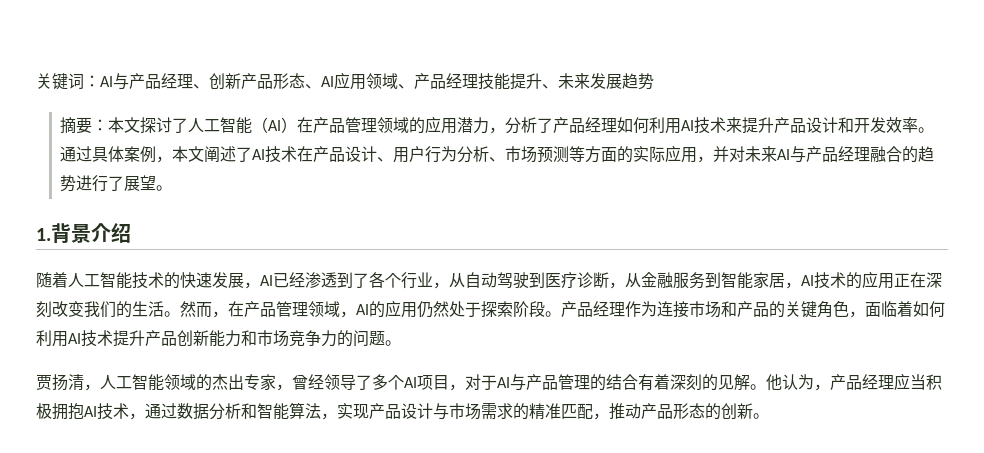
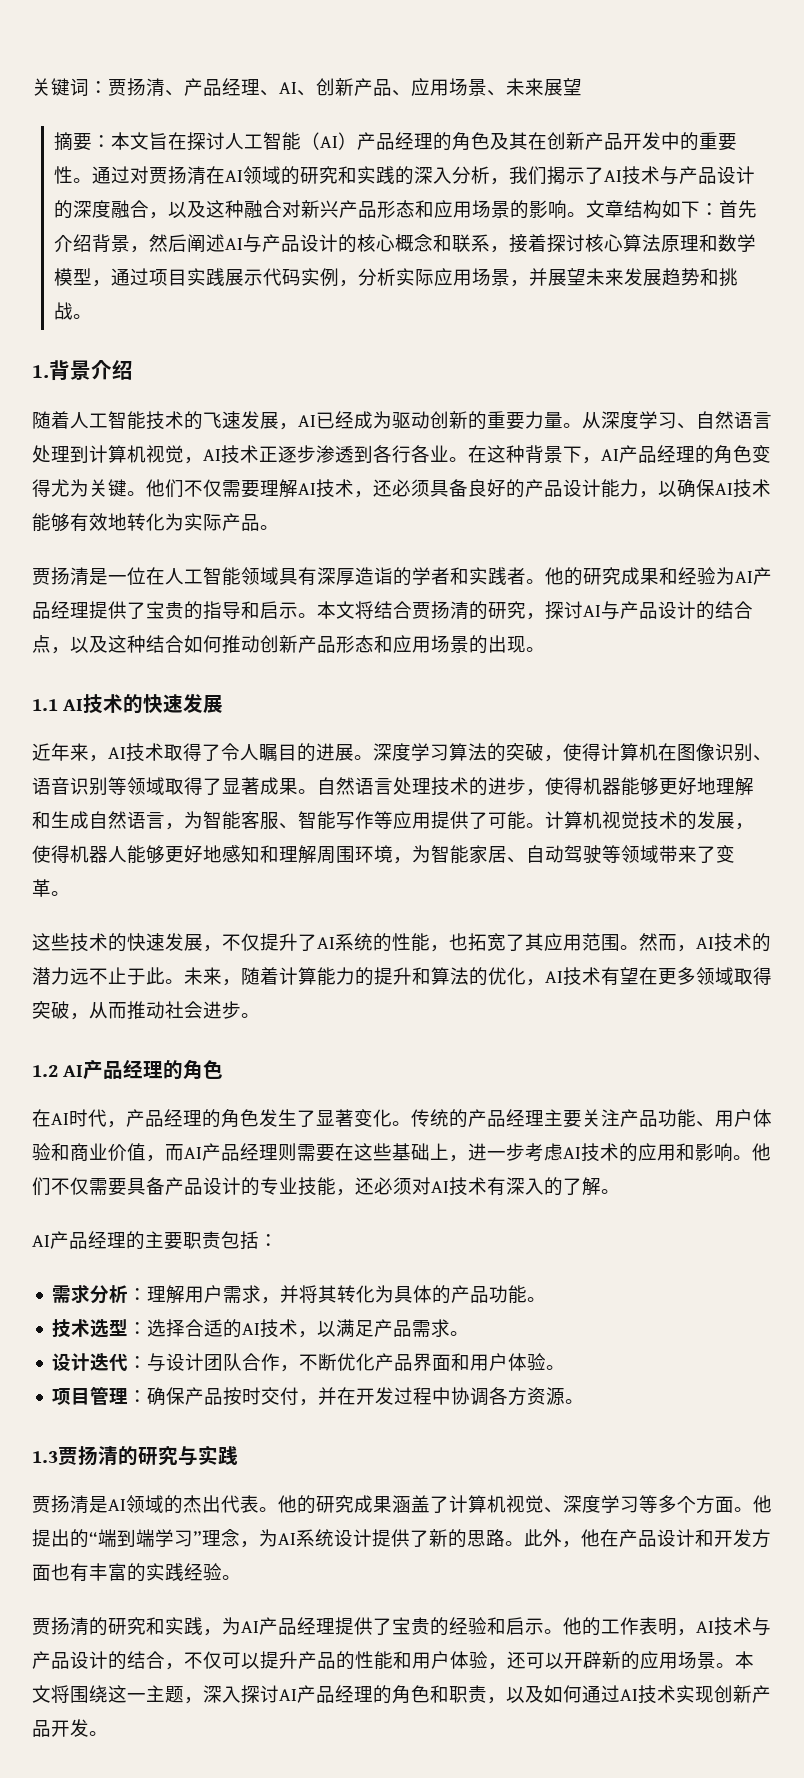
[100,73,129,90] AI与 -> [108,78,184,97] 贾扬清、
[209,72,654,90] 创新产品形态、AI应用领域、产品经理技能提升、未来发展趋势 -> [279,78,582,96] AI、创新产品、应用场景、未来展望
[140,117,189,134] 探讨了 -> [149,132,226,151] 旨在探讨
[297,116,935,134] [60,145,935,163] [60,175,157,192] 在产品管理领域的应用潜力，分析了产品经理如何利用AI技术来提升产品设计和开发效率。通过具体案例，本文阐述了AI技术在产品设计、用户行为分析、市场预测等方面的实际应用，并对未来AI与产品经理融合的趋势进行了展望 -> [357,132,738,151] [54,166,756,185] [54,200,758,219] [54,234,757,253] [54,268,739,287] [54,302,74,320] 产品经理的角色及其在创新产品开发中的重要性。通过对贾扬清在AI领域的研究和实践的深入分析，我们揭示了AI技术与产品设计的深度融合，以及这种融合对新兴产品形态和应用场景的影响。文章结构如下：首先介绍背景，然后阐述AI与产品设计的核心概念和联系，接着探讨核心算法原理和数学模型，通过项目实践展示代码实例，分析实际应用场景，并展望未来发展趋势和挑战
[180,272,196,288] 快 -> [203,412,222,428] 飞
[305,271,942,289] [36,300,945,318] [36,330,401,347] [36,373,942,391] [36,402,753,420] 渗透到了各个行业，从自动驾驶到医疗诊断，从金融服务到智能家居，AI技术的应用正在深刻改变我们的生活。然而，在产品管理领域，AI的应用仍然处于探索阶段。产品经理作为连接市场和产品的关键角色，面临着如何利用AI技术提升产品创新能力和市场竞争力的问题。 // 贾扬清，人工智能领域的杰出专家，曾经领导了多个AI项目，对于AI与产品管理的结合有着深刻的见解。他认为，产品经理应当积极拥抱AI技术，通过数据分析和智能算法，实现产品设计与市场需求的精准匹配，推动产品形态的创新 -> [354,411,772,430] [32,445,771,464] [32,479,771,498] [32,513,279,532] [32,567,772,586] [32,601,753,620] [32,635,545,654] [32,693,224,714] [32,743,772,762] [32,777,754,796] [32,811,754,830] [32,845,735,864] [32,879,70,897] [32,933,771,952] [32,967,772,986] [32,1001,260,1020] [32,1059,224,1080] [32,1109,772,1128] [32,1143,771,1162] [32,1177,620,1196] [32,1231,278,1250] [52,1284,547,1304] [52,1319,470,1338] [52,1353,566,1372] [52,1386,585,1406] [32,1445,238,1466] [32,1495,772,1514] [32,1529,771,1548] [32,1563,241,1582] [32,1617,771,1636] [32,1651,754,1670] [32,1685,771,1704] [32,1719,89,1737] 成为驱动创新的重要力量。从深度学习、自然语言处理到计算机视觉，AI技术正逐步渗透到各行各业。在这种背景下，AI产品经理的角色变得尤为关键。他们不仅需要理解AI技术，还必须具备良好的产品设计能力，以确保AI技术能够有效地转化为实际产品。 // 贾扬清是一位在人工智能领域具有深厚造诣的学者和实践者。他的研究成果和经验为AI产品经理提供了宝贵的指导和启示。本文将结合贾扬清的研究，探讨AI与产品设计的结合点，以及这种结合如何推动创新产品形态和应用场景的出现。 // 1.1 AI技术的快速发展 // 近年来，AI技术取得了令人瞩目的进展。深度学习算法的突破，使得计算机在图像识别、语音识别等领域取得了显著成果。自然语言处理技术的进步，使得机器能够更好地理解和生成自然语言，为智能客服、智能写作等应用提供了可能。计算机视觉技术的发展，使得机器人能够更好地感知和理解周围环境，为智能家居、自动驾驶等领域带来了变革。 // 这些技术的快速发展，不仅提升了AI系统的性能，也拓宽了其应用范围。然而，AI技术的潜力远不止于此。未来，随着计算能力的提升和算法的优化，AI技术有望在更多领域取得突破，从而推动社会进步。 // 1.2 AI产品经理的角色 // 在AI时代，产品经理的角色发生了显著变化。传统的产品经理主要关注产品功能、用户体验和商业价值，而AI产品经理则需要在这些基础上，进一步考虑AI技术的应用和影响。他们不仅需要具备产品设计的专业技能，还必须对AI技术有深入的了解。 // AI产品经理的主要职责包括： // 需求分析：理解用户需求，并将其转化为具体的产品功能。 // 技术选型：选择合适的AI技术，以满足产品需求。 // 设计迭代：与设计团队合作，不断优化产品界面和用户体验。 // 项目管理：确保产品按时交付，并在开发过程中协调各方资源。 // 1.3贾扬清的研究与实践 // 贾扬清是AI领域的杰出代表。他的研究成果涵盖了计算机视觉、深度学习等多个方面。他提出的“端到端学习”理念，为AI系统设计提供了新的思路。此外，他在产品设计和开发方面也有丰富的实践经验。 // 贾扬清的研究和实践，为AI产品经理提供了宝贵的经验和启示。他的工作表明，AI技术与产品设计的结合，不仅可以提升产品的性能和用户体验，还可以开辟新的应用场景。本文将围绕这一主题，深入探讨AI产品经理的角色和职责，以及如何通过AI技术实现创新产品开发

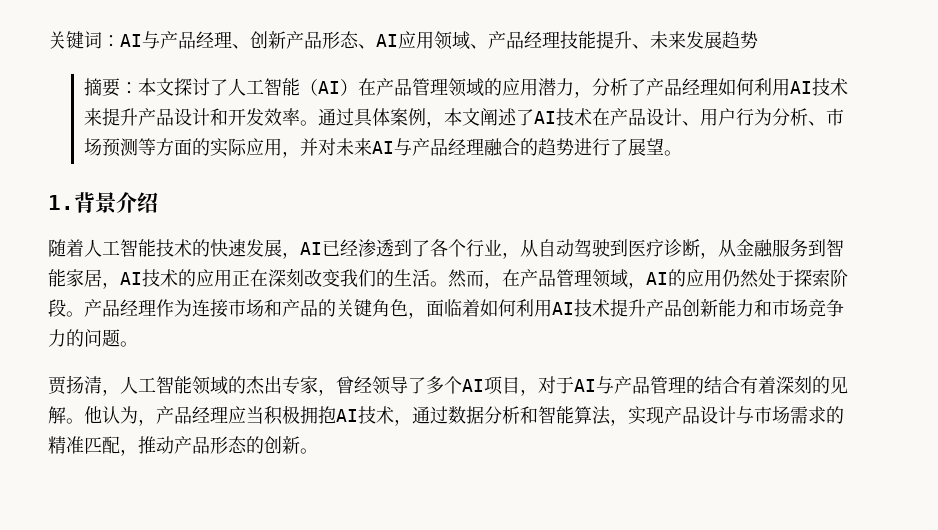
[108,78,582,97] 贾扬清、产品经理、AI、创新产品、应用场景、未来展望 -> [120,31,758,50] AI与产品经理、创新产品形态、AI应用领域、产品经理技能提升、未来发展趋势
[149,132,226,151] 旨在探讨 -> [173,78,228,96] 探讨了
[357,132,738,151] [54,166,586,185] 产品经理的角色及其在创新产品开发中的重要性。通过对贾扬清在AI领域的研究和实践的深入分析，我们揭示 -> [357,78,848,98] [83,108,517,128] 在产品管理领域的应用潜力，分析了产品经理如何利用AI技术来提升产品设计和开发效率。通过具体案例，本文阐述
[660,166,756,185] [54,200,758,219] [54,234,757,253] [54,268,739,287] [54,302,74,320] 与产品设计的深度融合，以及这种融合对新兴产品形态和应用场景的影响。文章结构如下：首先介绍背景，然后阐述AI与产品设计的核心概念和联系，接着探讨核心算法原理和数学模型，通过项目实践展示代码实例，分析实际应用场景，并展望未来发展趋势和挑战 -> [591,108,844,126] [83,138,664,158] 在产品设计、用户行为分析、市场预测等方面的实际应用，并对未来AI与产品经理融合的趋势进行了展望
[203,412,222,428] 飞 -> [210,239,228,257] 快
[354,411,772,430] [32,445,771,464] [32,479,771,498] [32,513,279,532] [32,567,165,586] 成为驱动创新的重要力量。从深度学习、自然语言处理到计算机视觉，AI技术正逐步渗透到各行各业。在这种背景下，AI产品经理的角色变得尤为关键。他们不仅需要理解AI技术，还必须具备良好的产品设计能力，以确保AI技术能够有效地转化为实际产品。 // 贾扬清是一位在 -> [358,239,844,259] [48,268,848,289] [48,299,844,319] [48,329,138,347] [48,375,120,396] 渗透到了各个行业，从自动驾驶到医疗诊断，从金融服务到智能家居，AI技术的应用正在深刻改变我们的生活。然而，在产品管理领域，AI的应用仍然处于探索阶段。产品经理作为连接市场和产品的关键角色，面临着如何利用AI技术提升产品创新能力和市场竞争力的问题。 // 贾扬清，
[279,567,772,586] [32,601,753,620] [32,635,545,654] [32,693,224,714] [32,743,772,762] [32,777,754,796] [32,811,754,830] [32,845,735,864] [32,879,70,897] [32,933,771,952] [32,967,772,986] [32,1001,260,1020] [32,1059,224,1080] [32,1109,772,1128] [32,1143,771,1162] [32,1177,620,1196] [32,1231,278,1250] [52,1284,547,1304] [52,1319,470,1338] [52,1353,566,1372] [52,1386,585,1406] [32,1445,238,1466] [32,1495,772,1514] [32,1529,771,1548] [32,1563,241,1582] [32,1617,771,1636] [32,1651,754,1670] [32,1685,771,1704] [32,1719,89,1737] 具有深厚造诣的学者和实践者。他的研究成果和经验为AI产品经理提供了宝贵的指导和启示。本文将结合贾扬清的研究，探讨AI与产品设计的结合点，以及这种结合如何推动创新产品形态和应用场景的出现。 // 1.1 AI技术的快速发展 // 近年来，AI技术取得了令人瞩目的进展。深度学习算法的突破，使得计算机在图像识别、语音识别等领域取得了显著成果。自然语言处理技术的进步，使得机器能够更好地理解和生成自然语言，为智能客服、智能写作等应用提供了可能。计算机视觉技术的发展，使得机器人能够更好地感知和理解周围环境，为智能家居、自动驾驶等领域带来了变革。 // 这些技术的快速发展，不仅提升了AI系统的性能，也拓宽了其应用范围。然而，AI技术的潜力远不止于此。未来，随着计算能力的提升和算法的优化，AI技术有望在更多领域取得突破，从而推动社会进步。 // 1.2 AI产品经理的角色 // 在AI时代，产品经理的角色发生了显著变化。传统的产品经理主要关注产品功能、用户体验和商业价值，而AI产品经理则需要在这些基础上，进一步考虑AI技术的应用和影响。他们不仅需要具备产品设计的专业技能，还必须对AI技术有深入的了解。 // AI产品经理的主要职责包括： // 需求分析：理解用户需求，并将其转化为具体的产品功能。 // 技术选型：选择合适的AI技术，以满足产品需求。 // 设计迭代：与设计团队合作，不断优化产品界面和用户体验。 // 项目管理：确保产品按时交付，并在开发过程中协调各方资源。 // 1.3贾扬清的研究与实践 // 贾扬清是AI领域的杰出代表。他的研究成果涵盖了计算机视觉、深度学习等多个方面。他提出的“端到端学习”理念，为AI系统设计提供了新的思路。此外，他在产品设计和开发方面也有丰富的实践经验。 // 贾扬清的研究和实践，为AI产品经理提供了宝贵的经验和启示。他的工作表明，AI技术与产品设计的结合，不仅可以提升产品的性能和用户体验，还可以开辟新的应用场景。本文将围绕这一主题，深入探讨AI产品经理的角色和职责，以及如何通过AI技术实现创新产品开发 -> [228,375,848,396] [48,405,844,426] [48,436,300,456] 的杰出专家，曾经领导了多个AI项目，对于AI与产品管理的结合有着深刻的见解。他认为，产品经理应当积极拥抱AI技术，通过数据分析和智能算法，实现产品设计与市场需求的精准匹配，推动产品形态的创新

